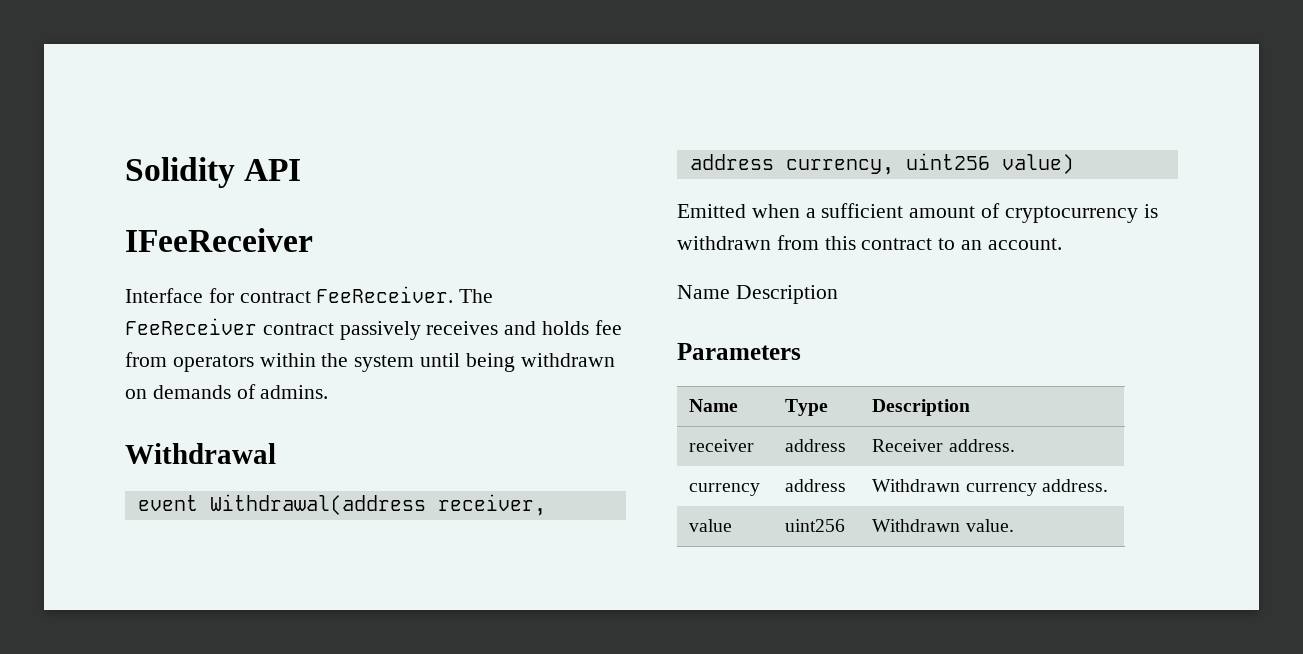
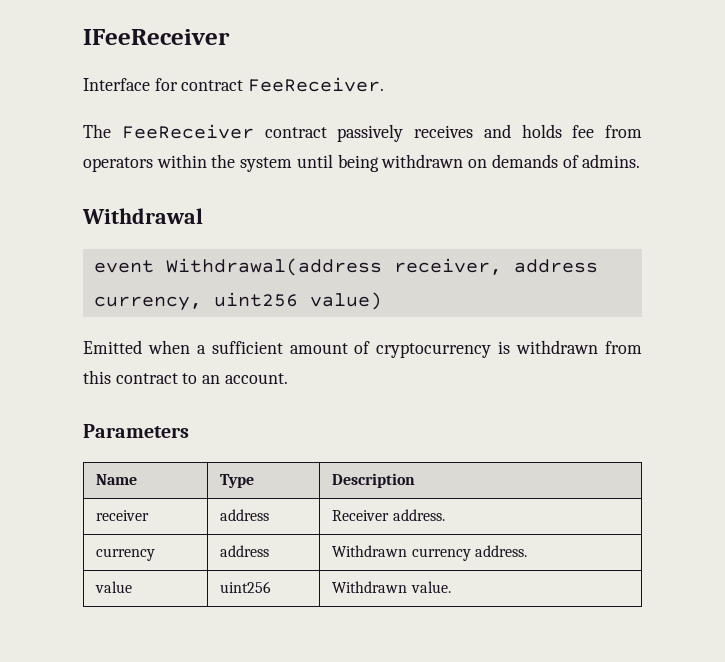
[125,157,302,188] Solidity API // -> (83, 37) none
(454, 294) none -> (385, 84) //
[677,285,838,304] // Name Description -> (288, 378) none

